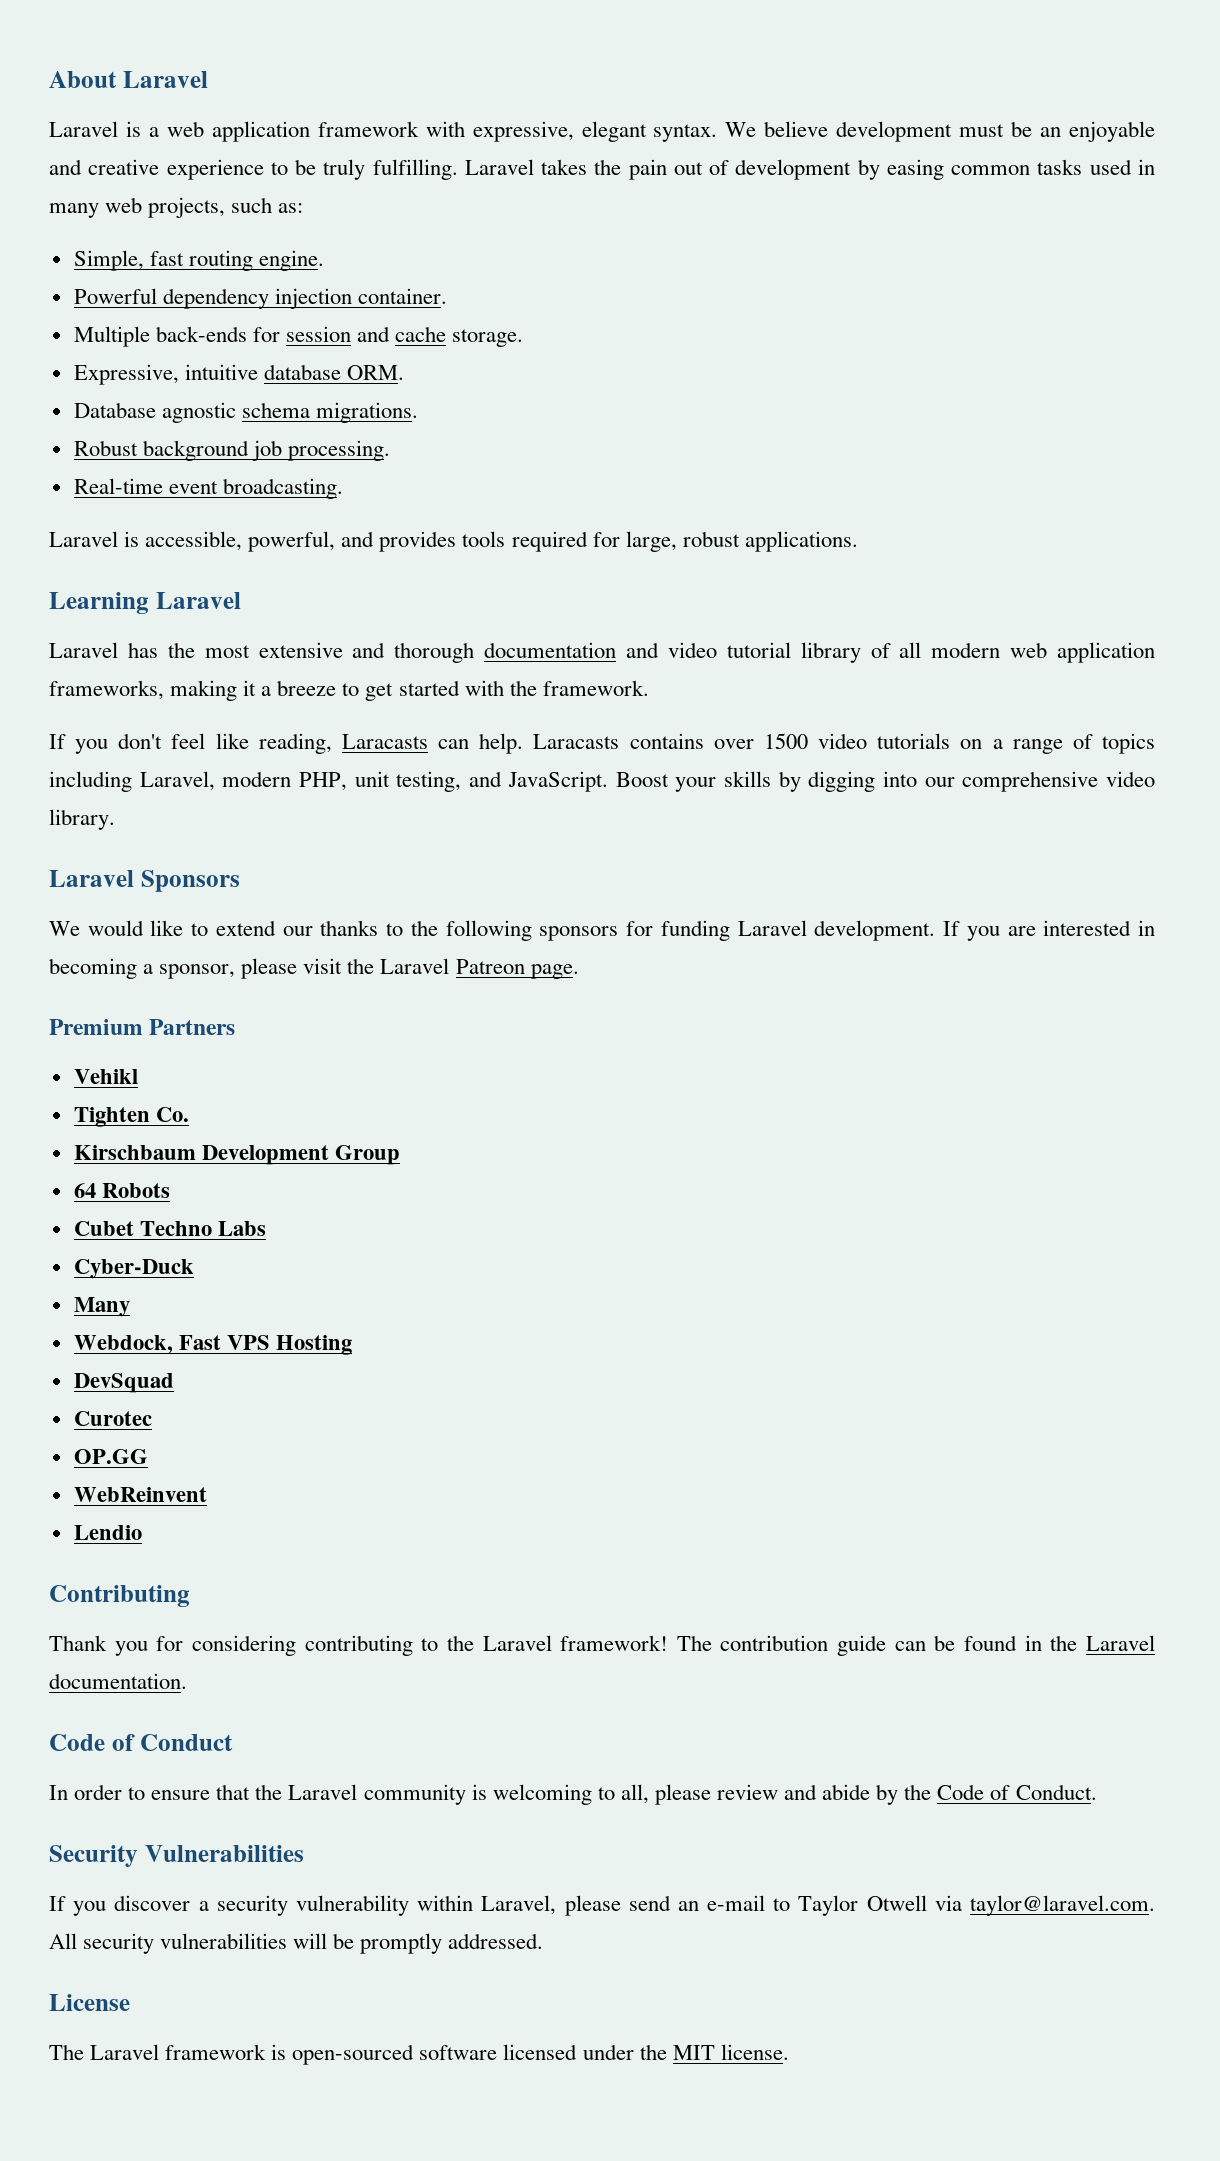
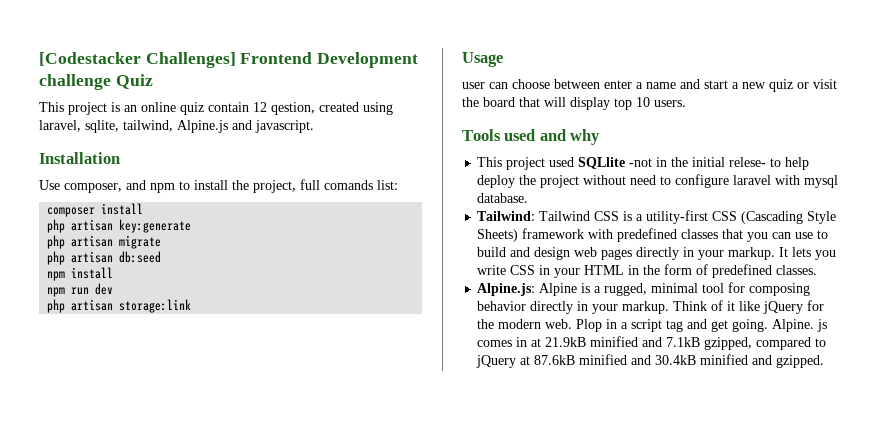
[49,71,208,88] [49,121,1155,142] [49,159,1156,180] [49,197,304,218] [73,250,324,271] [73,288,447,309] [73,326,524,347] [73,364,404,385] [73,402,418,423] [73,440,390,461] [73,478,343,499] [49,531,858,552] [49,592,241,614] [49,642,1155,663] [49,680,649,701] [49,733,1155,754] [49,771,1155,792] [49,809,115,830] [49,870,240,892] [49,920,1155,941] [49,958,579,979] [49,1019,236,1035] [73,1069,138,1084] [73,1107,189,1127] [73,1145,400,1165] [73,1183,170,1198] [73,1221,266,1236] [73,1259,194,1279] [73,1297,130,1317] [73,1335,352,1355] [73,1373,174,1393] [73,1411,152,1426] [73,1449,148,1464] [73,1487,207,1502] [73,1525,142,1540] [49,1585,190,1607] [49,1635,1155,1656] [49,1673,187,1689] [49,1734,233,1751] [49,1784,1097,1805] [49,1845,304,1867] [49,1895,1155,1916] [49,1933,544,1954] [49,1994,130,2011] [49,2044,789,2065] About Laravel // Laravel is a web application framework with expressive, elegant syntax. We believe development must be an enjoyable and creative experience to be truly fulfilling. Laravel takes the pain out of development by easing common tasks used in many web projects, such as: // Simple, fast routing engine. // Powerful dependency injection container. // Multiple back-ends for session and cache storage. // Expressive, intuitive database ORM. // Database agnostic schema migrations. // Robust background job processing. // Real-time event broadcasting. // Laravel is accessible, powerful, and provides tools required for large, robust applications. // Learning Laravel // Laravel has the most extensive and thorough documentation and video tutorial library of all modern web application frameworks, making it a breeze to get started with the framework. // If you don't feel like reading, Laracasts can help. Laracasts contains over 1500 video tutorials on a range of topics including Laravel, modern PHP, unit testing, and JavaScript. Boost your skills by digging into our comprehensive video library. // Laravel Sponsors // We would like to extend our thanks to the following sponsors for funding Laravel development. If you are interested in becoming a sponsor, please visit the Laravel Patreon page. // Premium Partners // Vehikl // Tighten Co. // Kirschbaum Development Group // 64 Robots // Cubet Techno Labs // Cyber-Duck // Many // Webdock, Fast VPS Hosting // DevSquad // Curotec // OP.GG // WebReinvent // Lendio // Contributing // Thank you for considering contributing to the Laravel framework! The contribution guide can be found in the Laravel documentation. // Code of Conduct // In order to ensure that the Laravel community is welcoming to all, please review and abide by the Code of Conduct. // Security Vulnerabilities // If you discover a security vulnerability within Laravel, please send an e-mail to Taylor Otwell via taylor@laravel.com. All security vulnerabilities will be promptly addressed. // License // The Laravel framework is open-sourced software licensed under the MIT license. -> [39,52,419,68] [39,74,153,90] [39,102,393,115] [39,120,314,133] [39,152,120,164] [39,179,398,193] [47,203,144,217] [47,219,192,233] [47,235,162,249] [47,251,162,265] [47,267,114,281] [47,283,114,297] [47,299,192,313] [462,52,503,67] [462,79,837,92] [462,97,686,110] [462,129,601,145] [477,157,810,170] [477,174,839,188] [477,193,529,203] [477,210,837,224] [477,228,829,242] [477,247,837,260] [477,264,818,278] [477,282,811,296] [477,300,825,314] [477,319,828,332] [477,336,827,350] [476,354,825,368] [Codestacker Challenges] Frontend Development challenge Quiz // This project is an online quiz contain 12 qestion, created using laravel, sqlite, tailwind, Alpine.js and javascript. // Installation // Use composer, and npm to install the project, full comands list: // composer install // php artisan key:generate // php artisan migrate // php artisan db:seed // npm install // npm run dev // php artisan storage:link // Usage // user can choose between enter a name and start a new quiz or visit the board that will display top 10 users. // Tools used and why // This project used SQLlite -not in the initial relese- to help deploy the project without need to configure laravel with mysql database. // Tailwind: Tailwind CSS is a utility-first CSS (Cascading Style Sheets) framework with predefined classes that you can use to build and design web pages directly in your markup. It lets you write CSS in your HTML in the form of predefined classes. // Alpine.js: Alpine is a rugged, minimal tool for composing behavior directly in your markup. Think of it like jQuery for the modern web. Plop in a script tag and get going. Alpine. js comes in at 21.9kB minified and 7.1kB gzipped, compared to jQuery at 87.6kB minified and 30.4kB minified and gzipped.

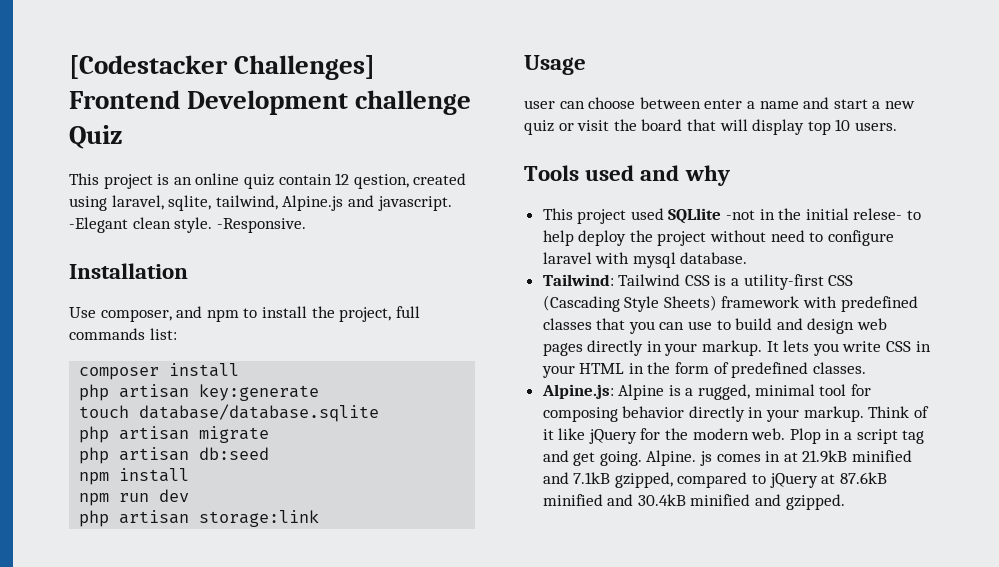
(314, 126) none -> [69,217,306,233] -Elegant clean style. -Responsive.
[324,180,373,190] comands -> [69,328,145,340] commands
(192, 226) none -> [79,404,380,422] // touch database/database.sqlite

